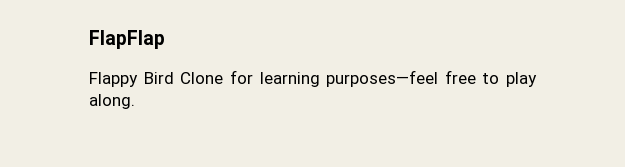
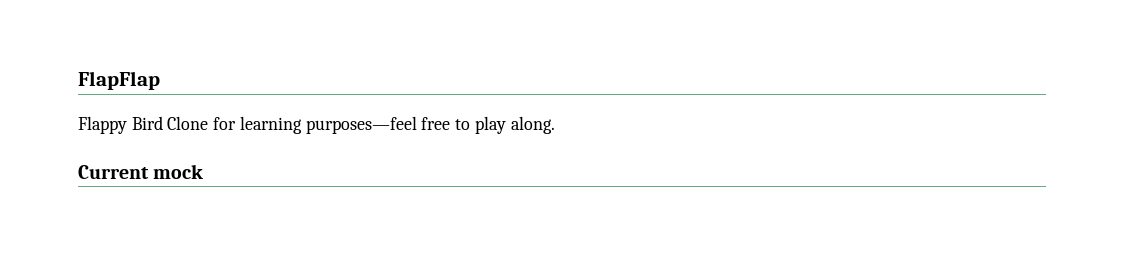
(135, 101) none -> [78,164,204,179] // Current mock

